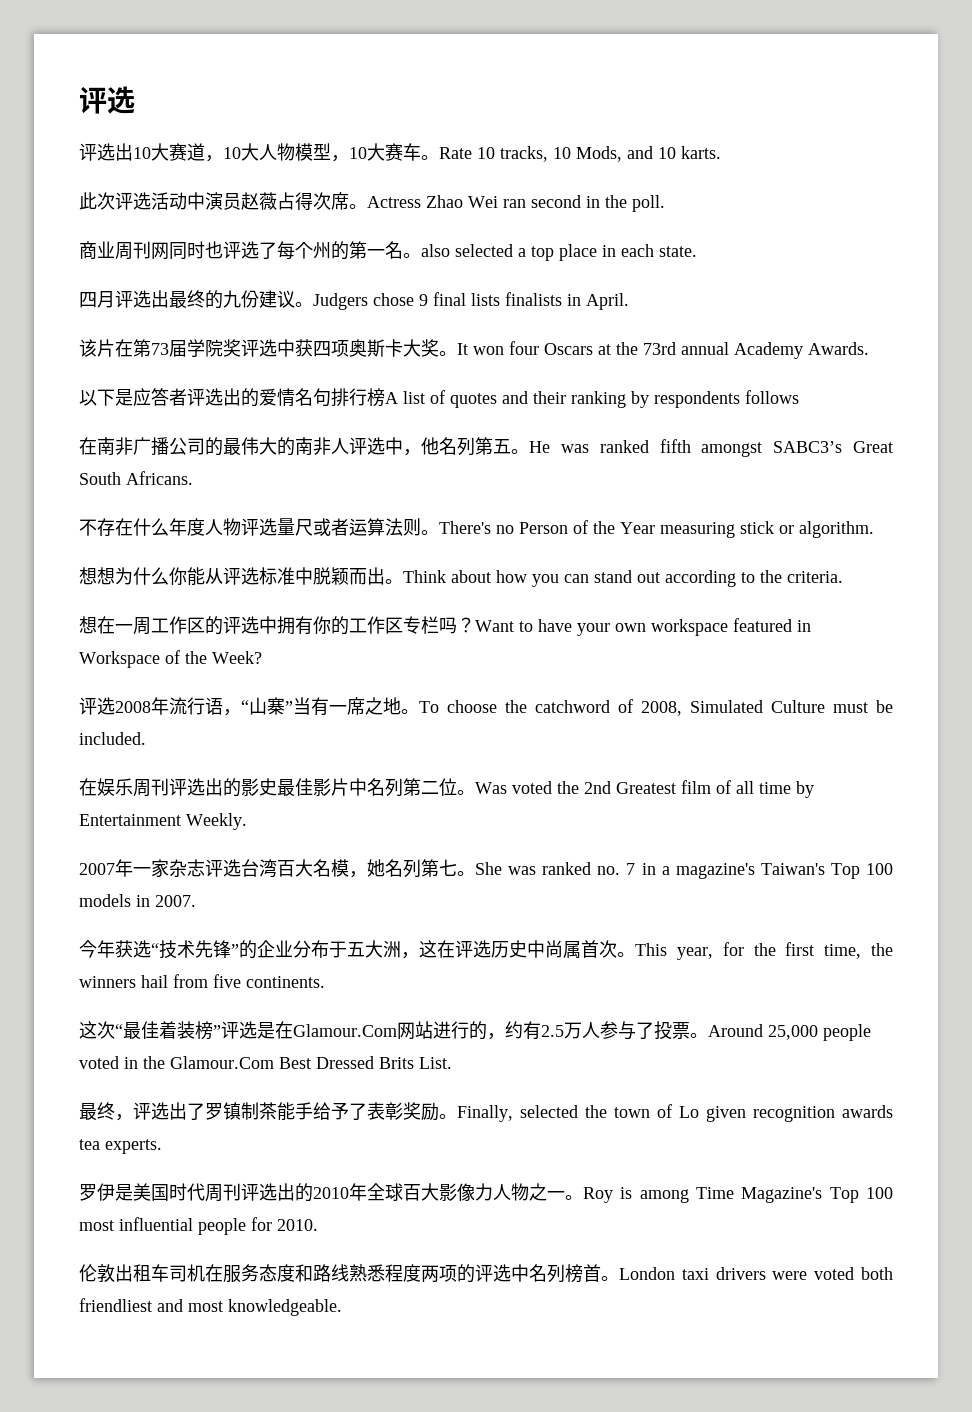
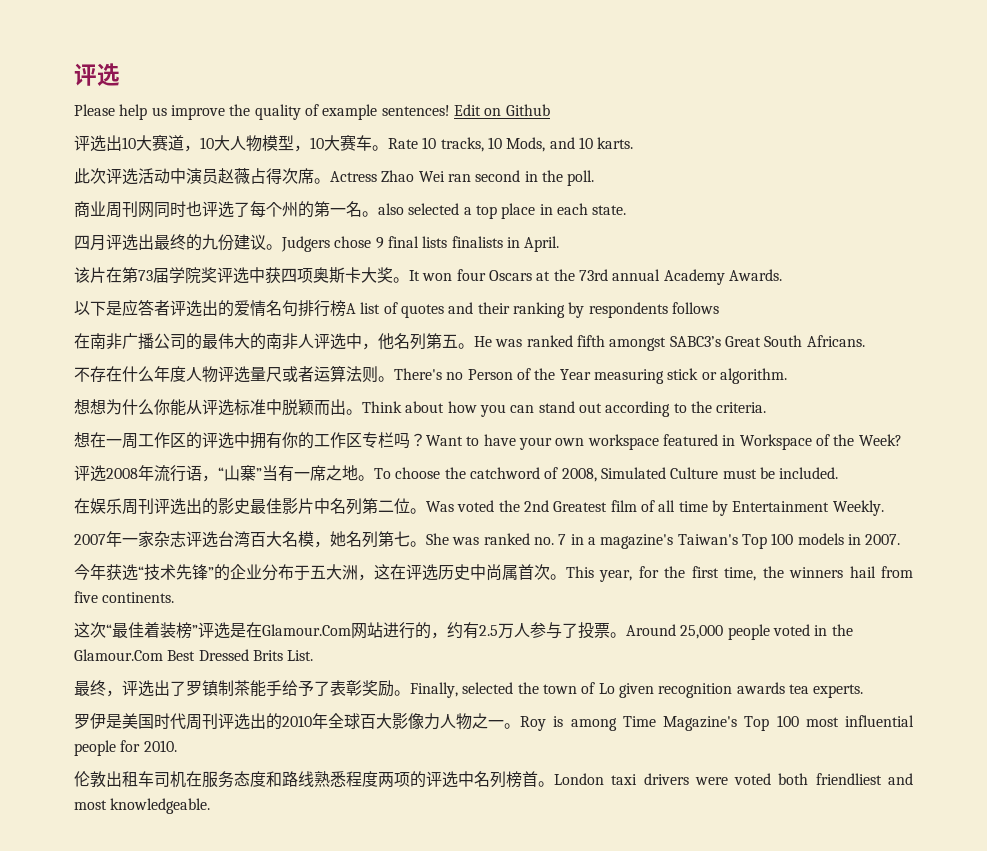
[79,86,135,114] 评选 -> [74,63,120,86] [74,104,550,120] 评选 // Please help us improve the quality of example sentences! Edit on Github

